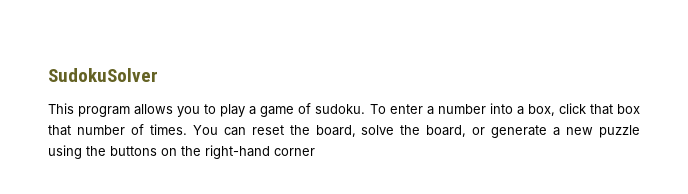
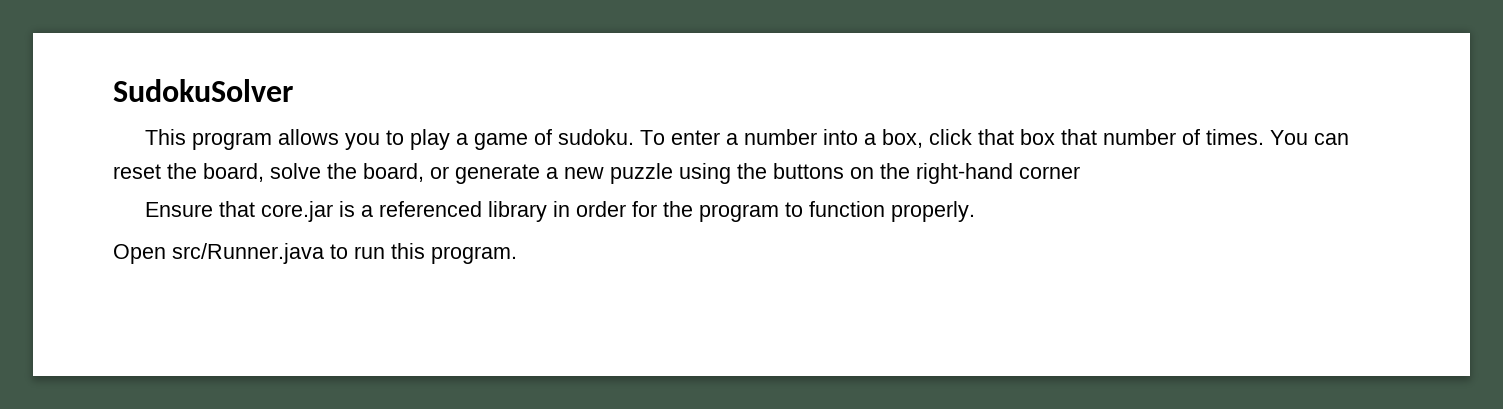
(315, 152) none -> [145,201,976,222] [113,243,517,264] // Ensure that core.jar is a referenced library in order for the program to function properly. // Open src/Runner.java to run this program.

